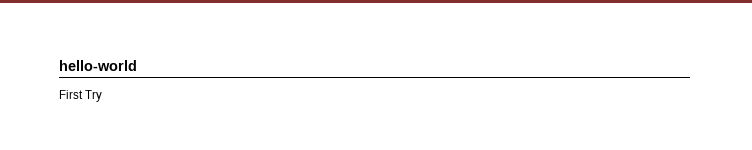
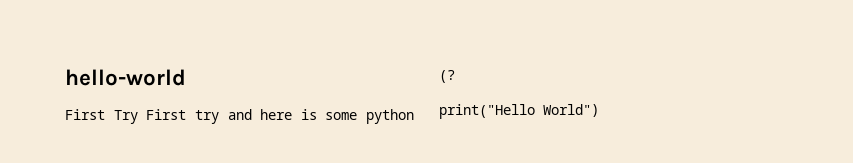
(103, 96) none -> [146,109,414,124] [439,70,455,83] [439,104,599,119] First try and here is some python (? // print("Hello World")

